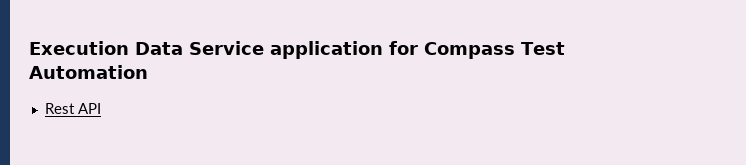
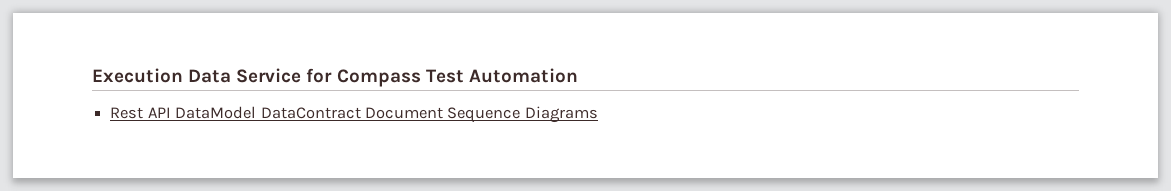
[270,41,383,59] application -> (302, 75) none
(101, 108) none -> [175,106,598,123] DataModel DataContract Document Sequence Diagrams

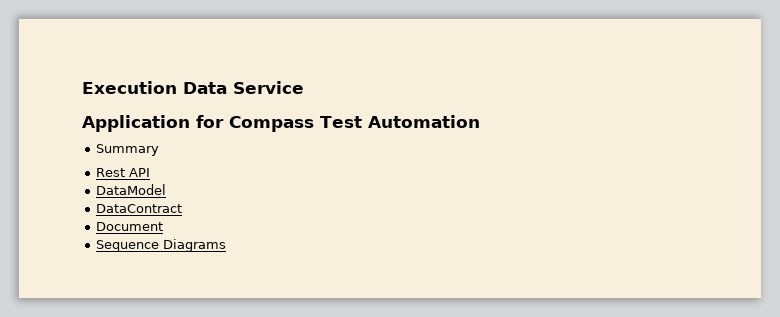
(302, 75) none -> [82,115,190,132] // Application
(578, 75) none -> [96,144,160,156] // Summary
(171, 112) none -> (151, 172) //
(257, 112) none -> (167, 189) //
(361, 113) none -> (183, 208) //
(443, 113) none -> (164, 226) //

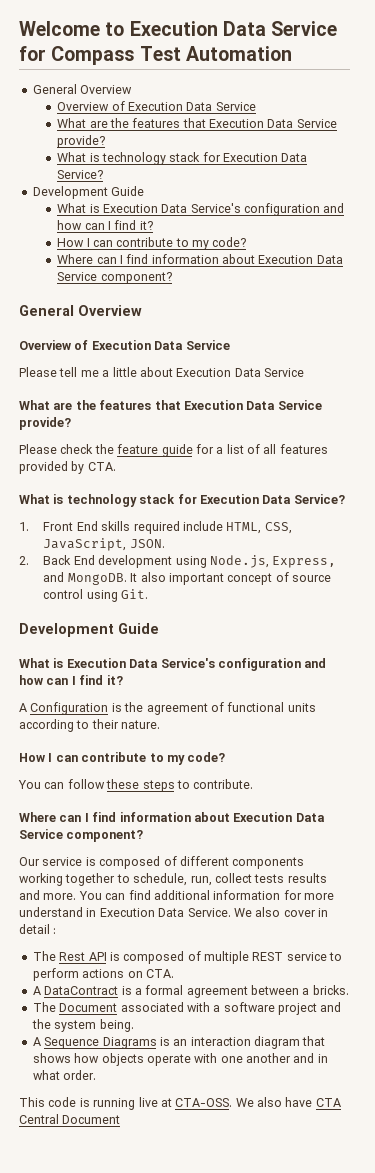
[82,81,304,94] [82,115,190,132] Execution Data Service // Application -> [19,21,338,36] Welcome to Execution Data Service
[96,144,160,156] [96,168,151,177] [96,184,167,195] [96,204,183,213] [96,222,164,231] [96,239,227,252] Summary // Rest API // DataModel // DataContract // Document // Sequence Diagrams -> [32,84,133,94] [57,101,256,111] [57,118,337,128] [57,135,106,148] [57,152,308,165] [57,170,104,179] [32,186,145,199] [57,203,345,216] [57,220,153,230] [57,237,247,250] [57,254,343,264] [57,272,172,284] [19,305,142,316] [19,340,230,350] [19,367,304,377] [19,400,322,410] [19,417,71,430] [19,444,328,457] [19,461,116,474] [19,494,345,507] [19,521,292,534] [43,538,165,551] [19,555,337,568] [43,572,332,585] [43,589,149,602] [19,623,159,637] [19,658,327,671] [19,675,123,685] [19,702,316,715] [19,719,161,732] [19,752,226,765] [18,779,254,792] [19,812,325,822] [19,829,144,842] [19,856,305,869] [19,873,327,886] [19,890,334,900] [19,907,328,917] [19,924,57,934] [32,951,343,964] [32,968,174,981] [32,985,349,998] [32,1002,342,1015] [31,1019,134,1032] [32,1036,326,1049] [32,1053,328,1066] [32,1070,97,1080] [19,1097,341,1110] [19,1114,121,1124] General Overview // Overview of Execution Data Service // What are the features that Execution Data Service provide? // What is technology stack for Execution Data Service? // Development Guide // What is Execution Data Service's configuration and how can I find it? // How I can contribute to my code? // Where can I find information about Execution Data Service component? // General Overview // Overview of Execution Data Service // Please tell me a little about Execution Data Service // What are the features that Execution Data Service provide? // Please check the feature guide for a list of all features provided by CTA. // What is technology stack for Execution Data Service? // 1. Front End skills required include HTML, CSS, JavaScript, JSON. // 2. Back End development using Node.js, Express, and MongoDB. It also important concept of source control using Git. // Development Guide // What is Execution Data Service's configuration and how can I find it? // A Configuration is the agreement of functional units according to their nature. // How I can contribute to my code? // You can follow these steps to contribute. // Where can I find information about Execution Data Service component? // Our service is composed of different components working together to schedule, run, collect tests results and more. You can find additional information for more understand in Execution Data Service. We also cover in detail : // The Rest API is composed of multiple REST service to perform actions on CTA. // A DataContract is a formal agreement between a bricks. // The Document associated with a software project and the system being. // A Sequence Diagrams is an interaction diagram that shows how objects operate with one another and in what order. // This code is running live at CTA-OSS. We also have CTA Central Document

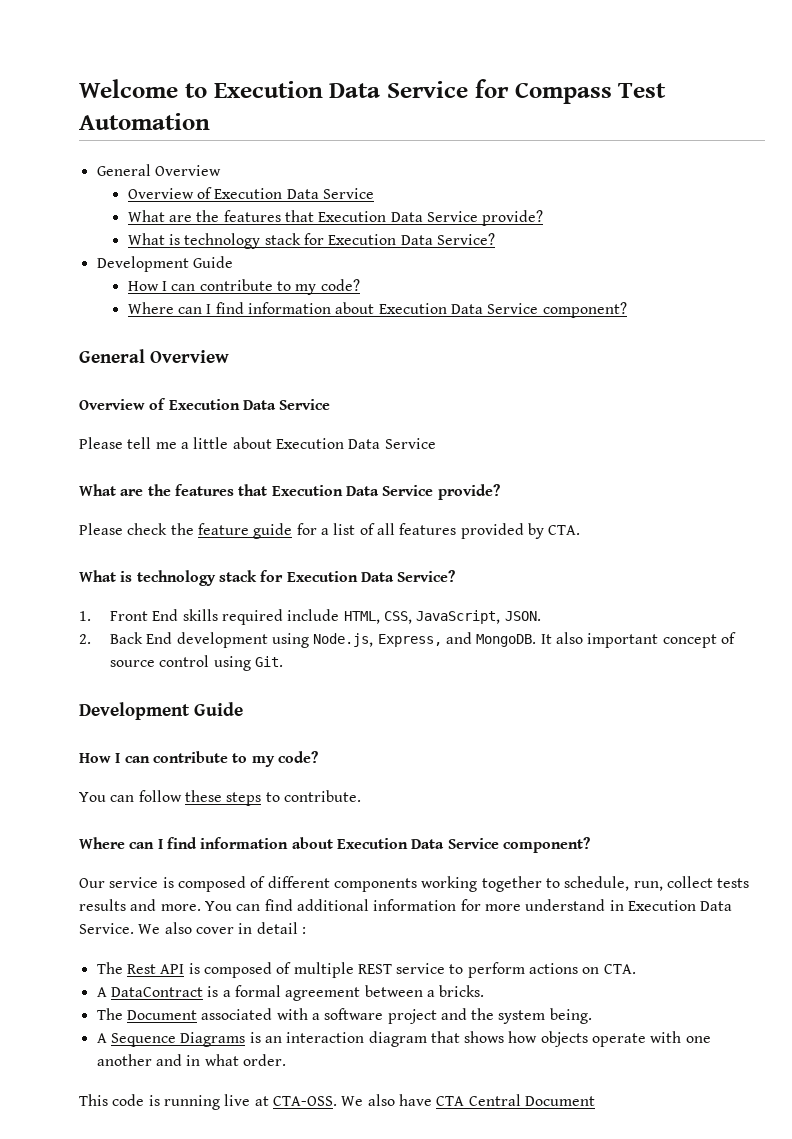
[57,203,345,216] [57,220,153,230] // What is Execution Data Service's configuration and how can I find it? -> (233, 262) none
[19,658,327,671] [19,675,123,685] [19,702,316,715] [19,719,161,732] // What is Execution Data Service's configuration and how can I find it? // A Configuration is the agreement of functional units according to their nature. -> (243, 709) none

